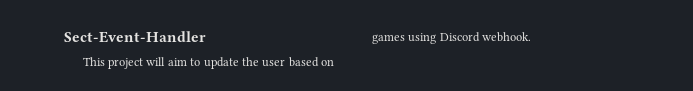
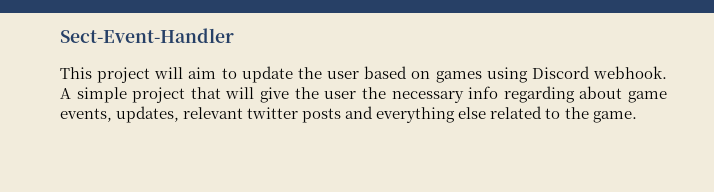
(532, 37) none -> [60,86,668,103] [60,106,637,123] A simple project that will give the user the necessary info regarding about game events, updates, relevant twitter posts and everything else related to the game.

